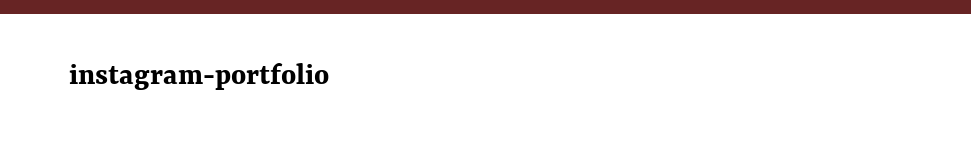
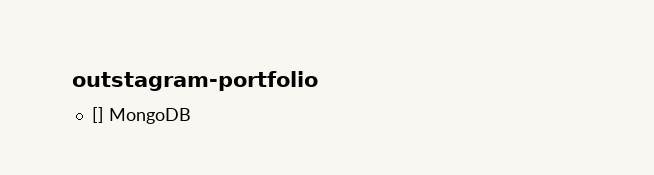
[69,63,329,90] instagram-portfolio -> [72,71,318,91] [91,107,191,124] outstagram-portfolio // [] MongoDB

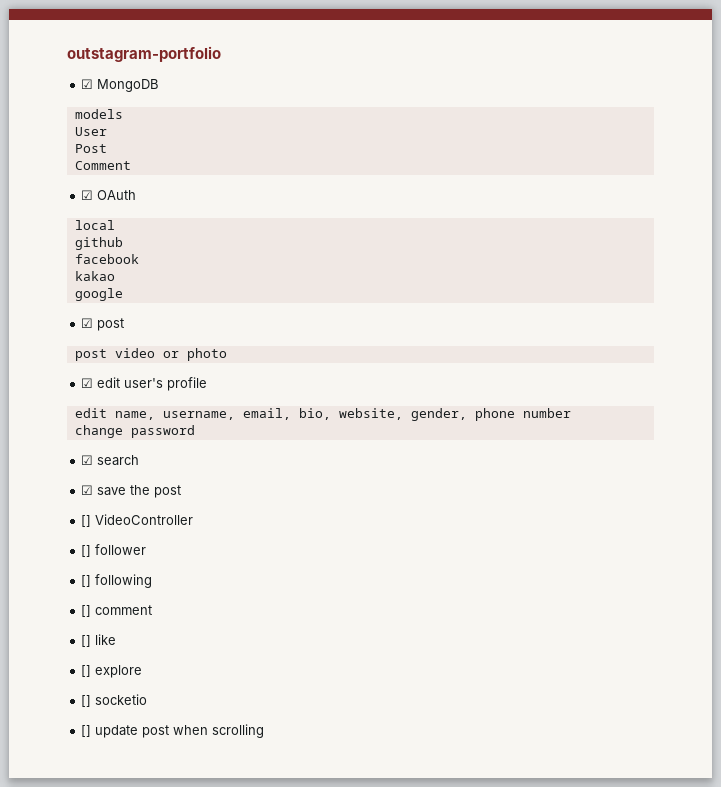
[91,107,191,124] [] MongoDB -> [81,79,160,92] [74,109,123,119] [74,127,107,136] [74,144,107,153] [74,161,131,170] [81,190,137,200] [74,220,115,230] [74,237,123,250] [74,254,139,264] [74,271,115,281] [74,288,123,301] [81,318,125,331] [74,348,227,361] [81,377,208,391] [74,408,571,421] [74,425,195,438] [81,455,140,466] [81,485,182,498] [81,514,194,527] [81,544,147,557] [81,574,153,588] [81,605,153,617] [81,634,117,647] [81,665,143,678] [81,694,148,707] [81,724,265,738] ☑ MongoDB // models // User // Post // Comment // ☑ OAuth // local // github // facebook // kakao // google // ☑ post // post video or photo // ☑ edit user's profile // edit name, username, email, bio, website, gender, phone number // change password // ☑ search // ☑ save the post // [] VideoController // [] follower // [] following // [] comment // [] like // [] explore // [] socketio // [] update post when scrolling

